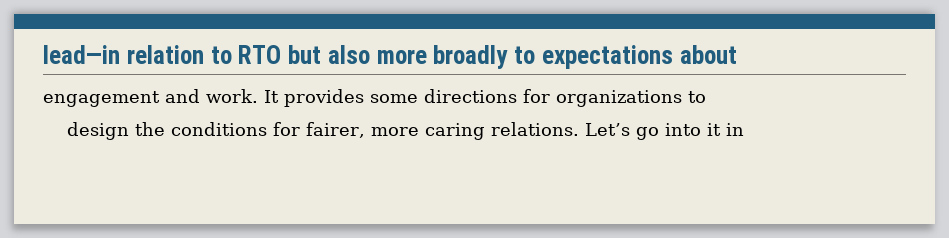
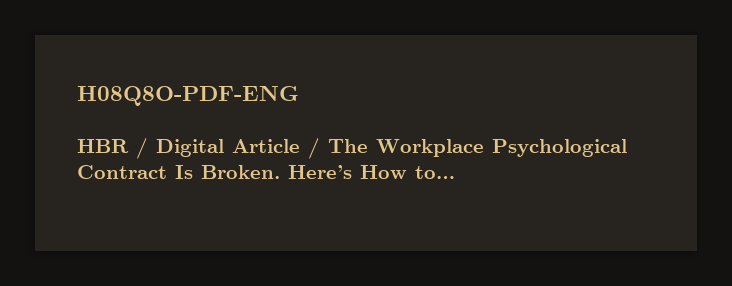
[43,45,737,69] [43,89,706,107] [66,122,744,140] lead—in relation to RTO but also more broadly to expectations about // engagement and work. It provides some directions for organizations to // design the conditions for fairer, more caring relations. Let’s go into it in -> [77,86,299,106] [77,138,627,159] [77,165,455,179] H08Q8O-PDF-ENG // HBR / Digital Article / The Workplace Psychological Contract Is Broken. Here’s How to…

